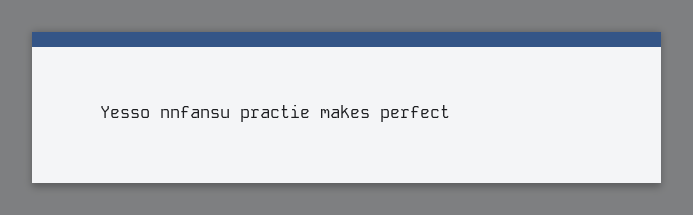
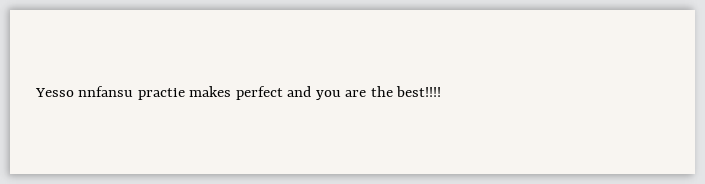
(450, 113) none -> [287,86,442,100] and you are the best!!!!

